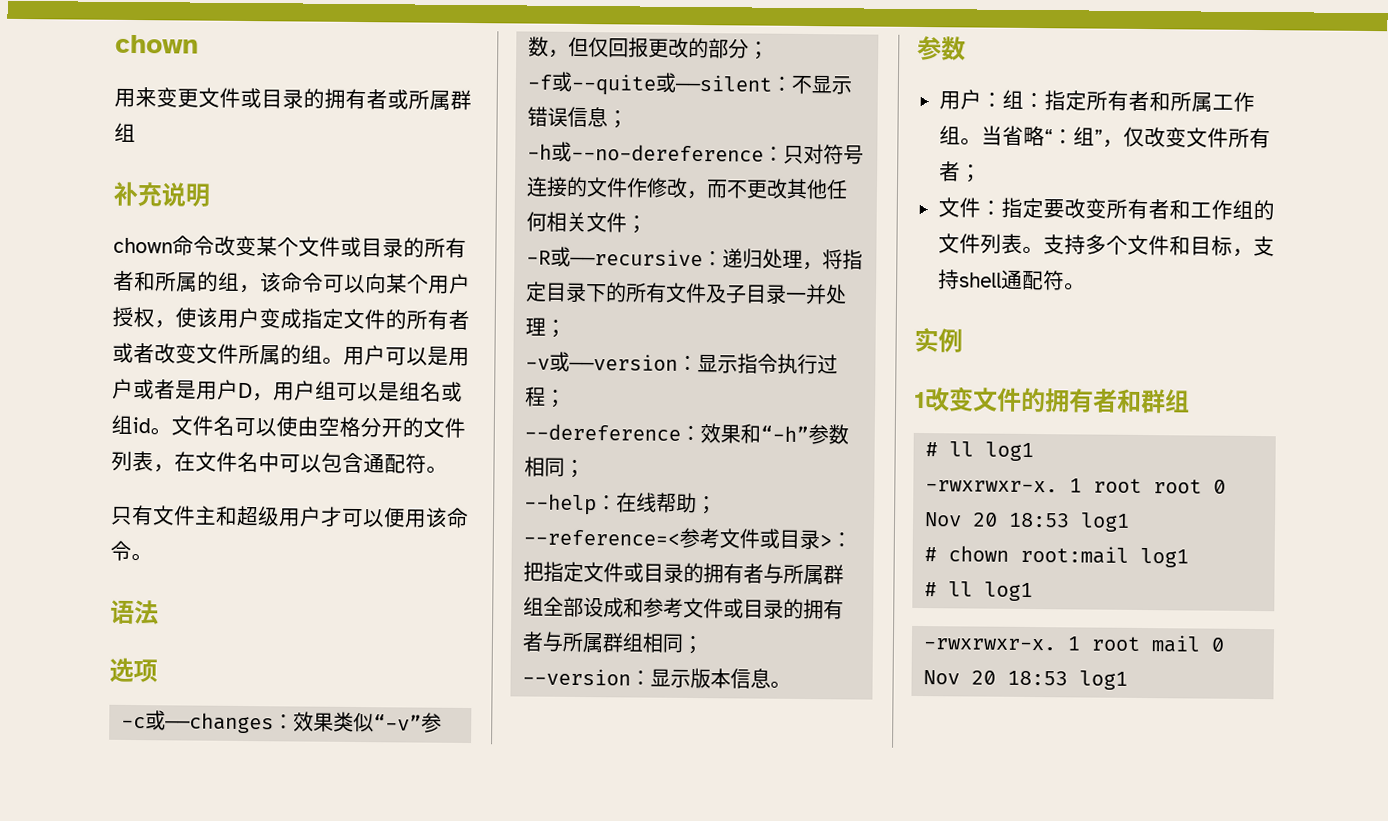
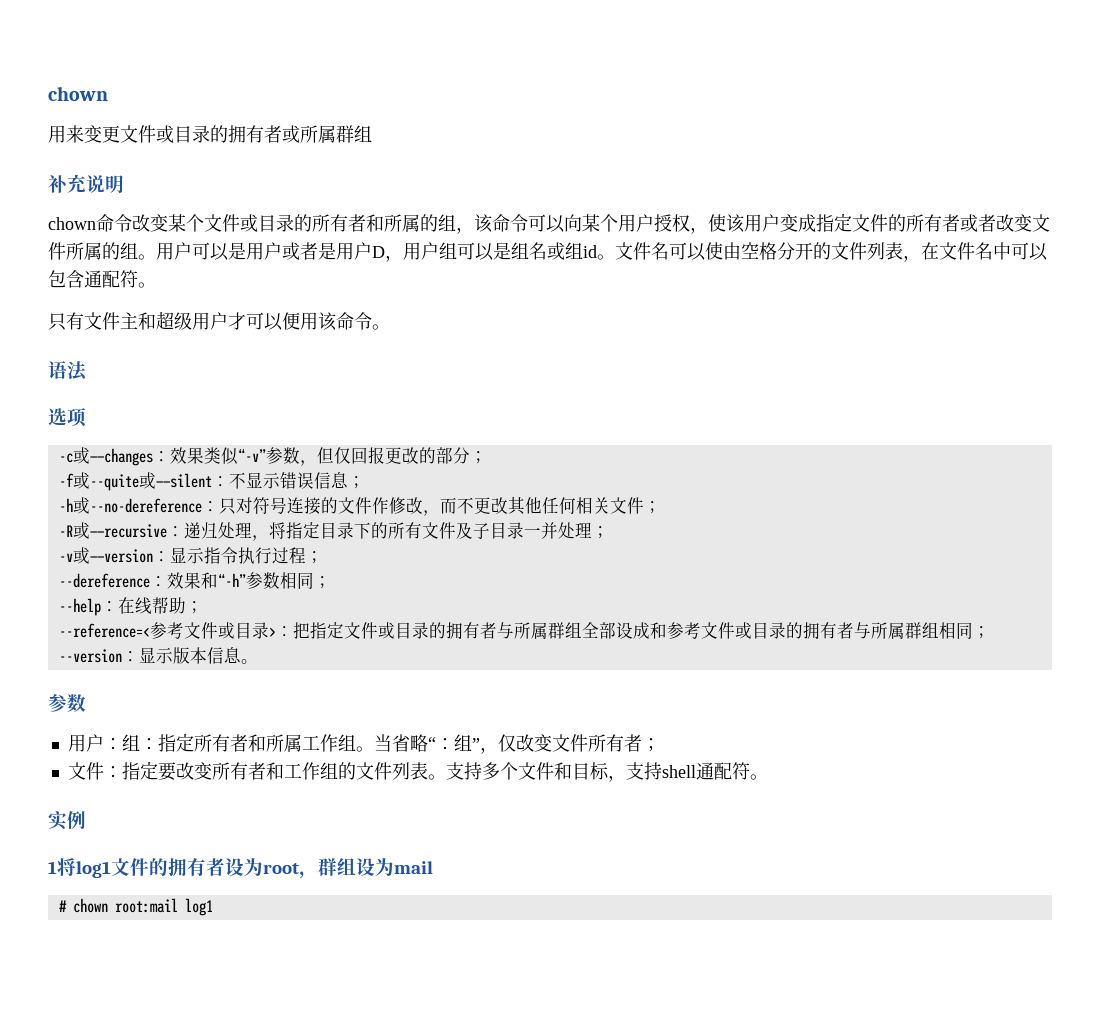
[925,386,974,412] 改变 -> [57,858,111,878] 将log1
[1116,388,1190,414] [925,441,1035,462] [925,478,1227,494] [924,512,1131,532] [924,545,1190,568] [924,581,1034,602] [923,635,1225,653] [923,670,1069,686] 和群组 // # ll log1 // -rwxrwxr-x. 1 root root 0 Nov 20 18:53 log1 // # chown root:mail log1 // # ll log1 // -rwxrwxr-x. 1 root mail 0 Nov 20 18:53 -> [225,858,433,879] [58,898,178,913] 设为root，群组设为mail // # chown root:mail

